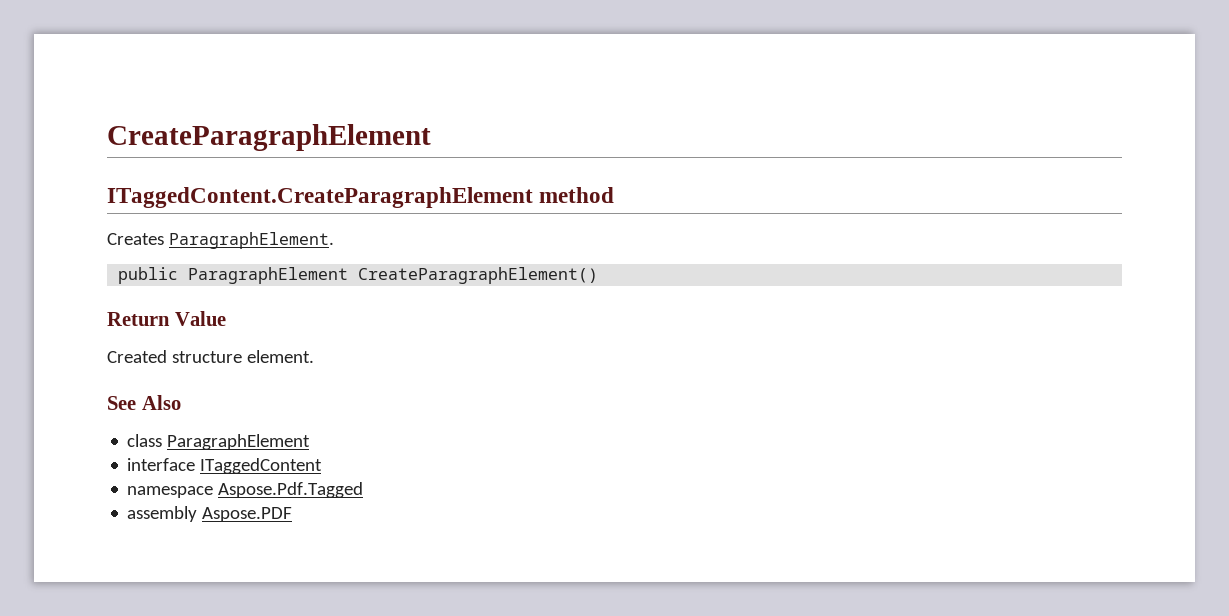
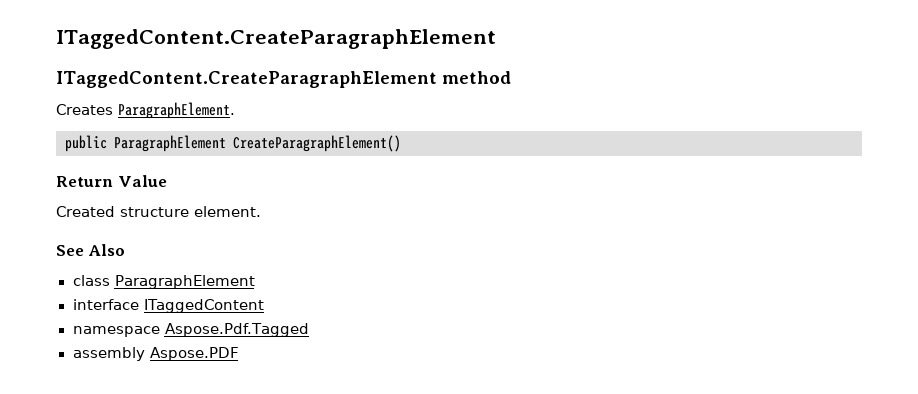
[107,124,431,151] CreateParagraphElement -> [56,29,496,49] ITaggedContent.CreateParagraphElement

